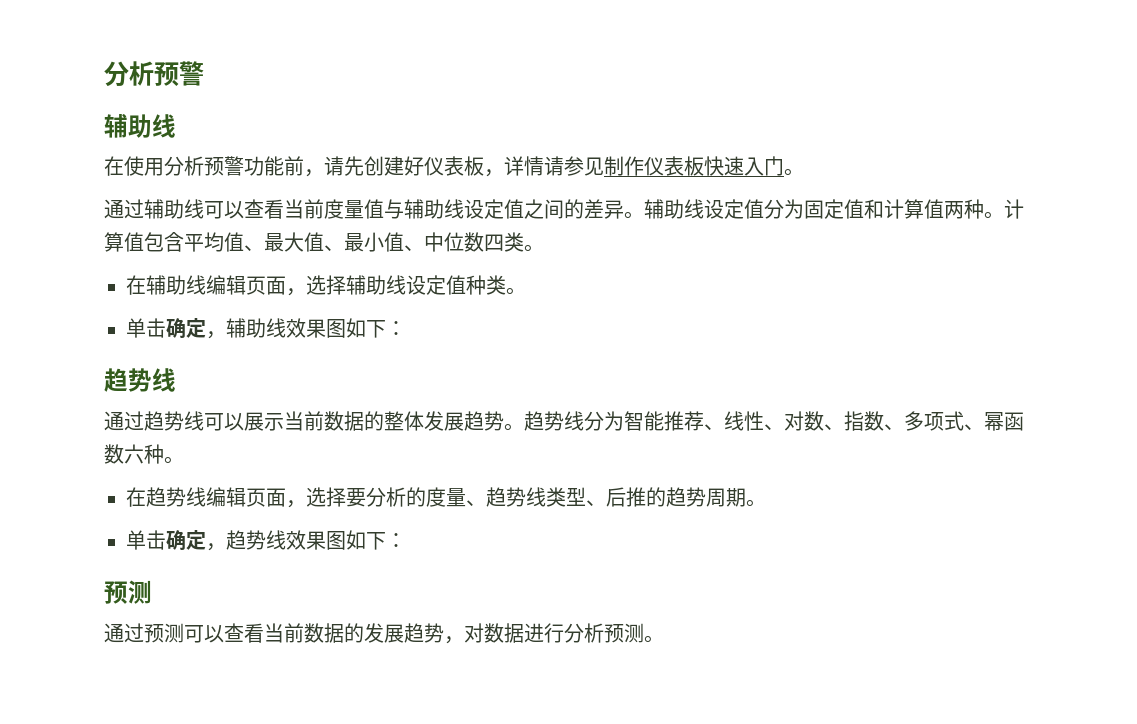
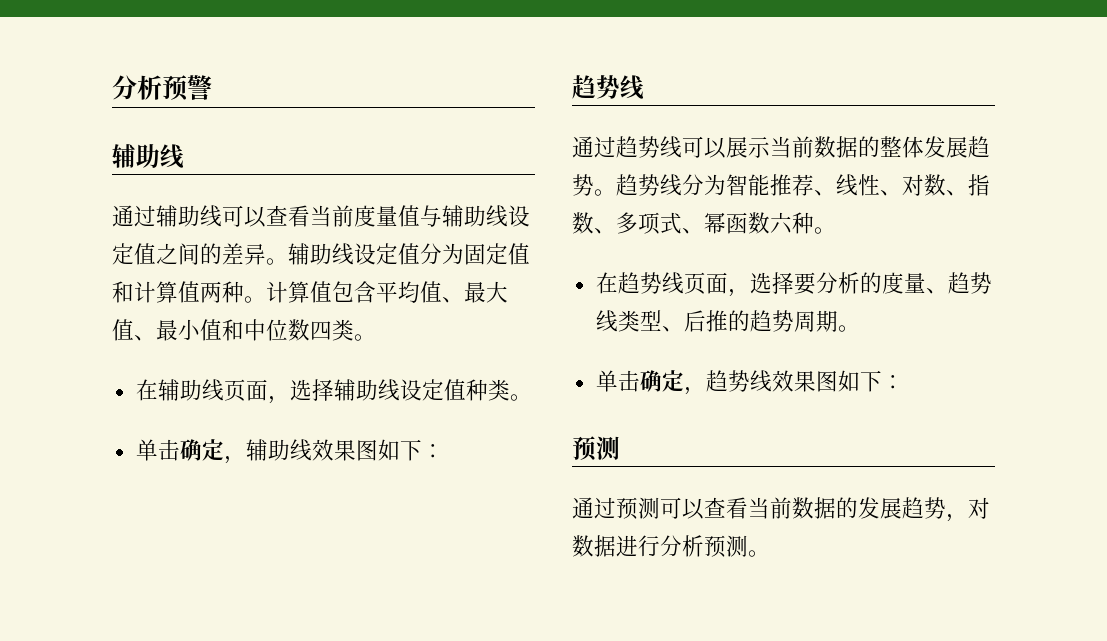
[104,156,804,177] // 在使用分析预警功能前，请先创建好仪表板，详情请参见制作仪表板快速入门。 -> (184, 156) none
[404,245,424,251] 、 -> [222,319,244,341] 和
[206,275,246,295] 编辑 -> (224, 390) none
[206,487,246,507] 编辑 -> (684, 283) none

